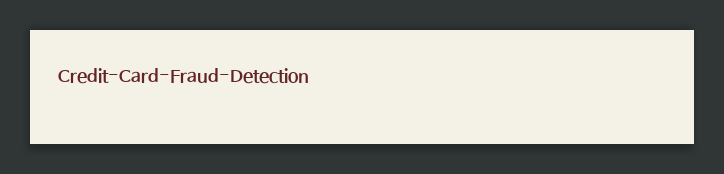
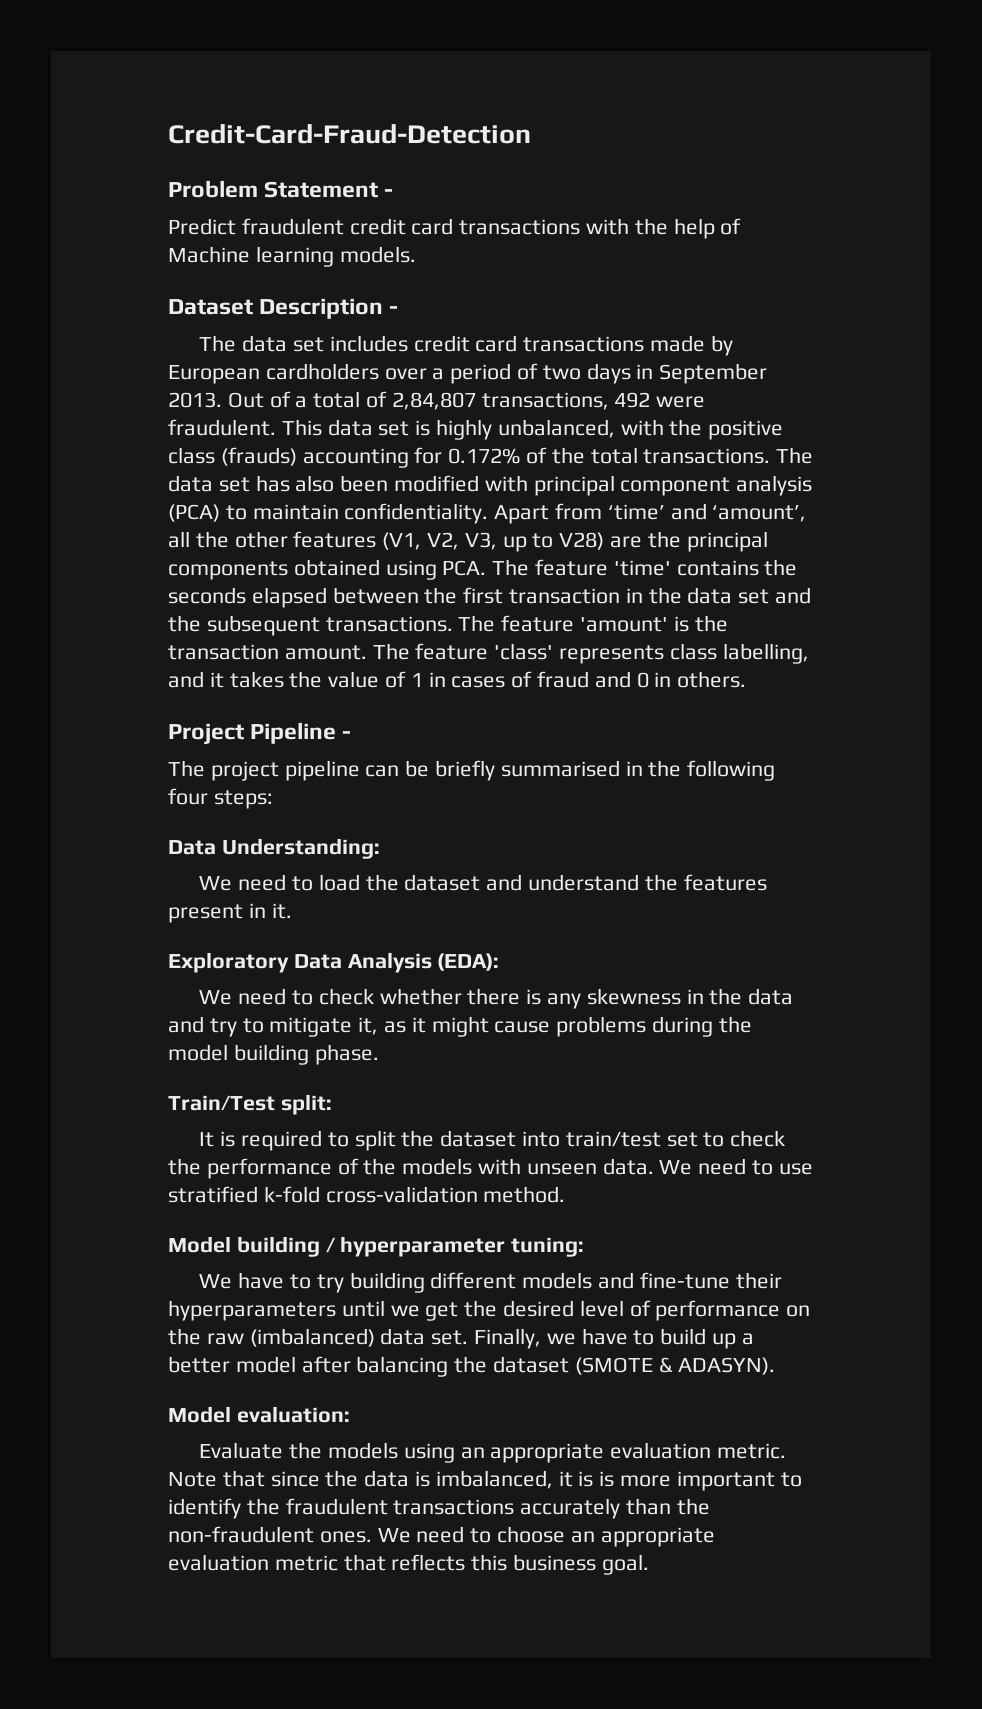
(309, 76) none -> [168,180,394,198] [168,218,742,239] [168,246,416,267] [168,298,399,319] [199,335,733,356] [168,363,768,384] [168,391,706,410] [168,419,784,440] [168,447,814,468] [168,475,813,496] [168,503,807,524] [168,531,768,552] [168,559,798,580] [168,587,812,608] [168,615,728,636] [168,643,809,664] [168,671,747,688] [168,722,352,745] [168,760,776,781] [168,788,273,809] [168,838,380,859] [199,874,767,891] [168,903,292,923] [168,952,500,973] [199,988,794,1009] [168,1016,752,1037] [168,1044,379,1065] [168,1094,332,1115] [199,1130,786,1151] [168,1158,813,1179] [168,1186,566,1203] [168,1236,585,1257] [199,1272,782,1293] [168,1300,811,1321] [168,1328,754,1349] [168,1356,776,1377] [168,1406,350,1423] [199,1442,786,1463] [168,1470,802,1491] [168,1498,710,1519] [168,1526,715,1547] [168,1554,649,1575] // Problem Statement - // Predict fraudulent credit card transactions with the help of Machine learning models. // Dataset Description - // The data set includes credit card transactions made by European cardholders over a period of two days in September 2013. Out of a total of 2,84,807 transactions, 492 were fraudulent. This data set is highly unbalanced, with the positive class (frauds) accounting for 0.172% of the total transactions. The data set has also been modified with principal component analysis (PCA) to maintain confidentiality. Apart from ‘time’ and ‘amount’, all the other features (V1, V2, V3, up to V28) are the principal components obtained using PCA. The feature 'time' contains the seconds elapsed between the first transaction in the data set and the subsequent transactions. The feature 'amount' is the transaction amount. The feature 'class' represents class labelling, and it takes the value of 1 in cases of fraud and 0 in others. // Project Pipeline - // The project pipeline can be briefly summarised in the following four steps: // Data Understanding: // We need to load the dataset and understand the features present in it. // Exploratory Data Analysis (EDA): // We need to check whether there is any skewness in the data and try to mitigate it, as it might cause problems during the model building phase. // Train/Test split: // It is required to split the dataset into train/test set to check the performance of the models with unseen data. We need to use stratified k-fold cross-validation method. // Model building / hyperparameter tuning: // We have to try building different models and fine-tune their hyperparameters until we get the desired level of performance on the raw (imbalanced) data set. Finally, we have to build up a better model after balancing the dataset (SMOTE & ADASYN). // Model evaluation: // Evaluate the models using an appropriate evaluation metric. Note that since the data is imbalanced, it is is more important to identify the fraudulent transactions accurately than the non-fraudulent ones. We need to choose an appropriate evaluation metric that reflects this business goal.

